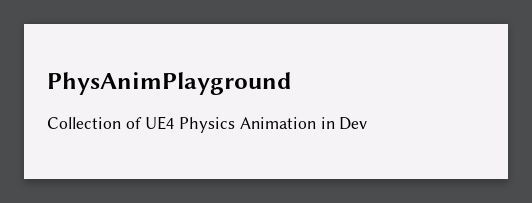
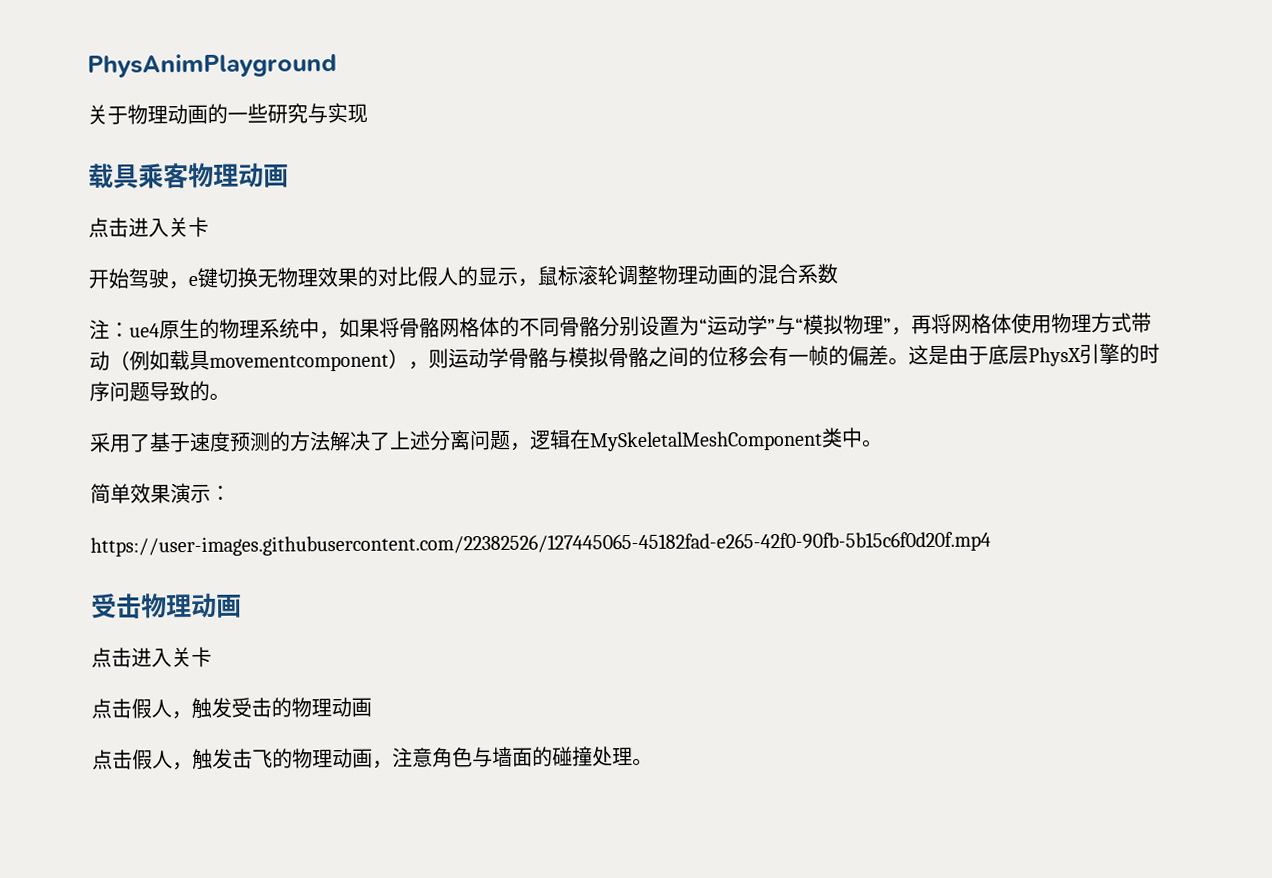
[47,116,368,133] Collection of UE4 Physics Animation in Dev -> [87,102,368,125] [88,162,289,189] [88,216,209,238] [88,263,838,290] [89,312,1152,340] [89,343,1160,372] [89,380,230,402] [89,427,883,453] [90,483,231,504] [90,531,991,557] [91,592,242,619] [91,646,212,668] [91,696,372,720] [92,746,653,771] 关于物理动画的一些研究与实现 // 载具乘客物理动画 // 点击进入关卡 // 开始驾驶，e键切换无物理效果的对比假人的显示，鼠标滚轮调整物理动画的混合系数 // 注：ue4原生的物理系统中，如果将骨骼网格体的不同骨骼分别设置为“运动学”与“模拟物理”，再将网格体使用物理方式带动（例如载具movementcomponent），则运动学骨骼与模拟骨骼之间的位移会有一帧的偏差。这是由于底层PhysX引擎的时序问题导致的。 // 采用了基于速度预测的方法解决了上述分离问题，逻辑在MySkeletalMeshComponent类中。 // 简单效果演示： // https://user-images.githubusercontent.com/22382526/127445065-45182fad-e265-42f0-90fb-5b15c6f0d20f.mp4 // 受击物理动画 // 点击进入关卡 // 点击假人，触发受击的物理动画 // 点击假人，触发击飞的物理动画，注意角色与墙面的碰撞处理。

